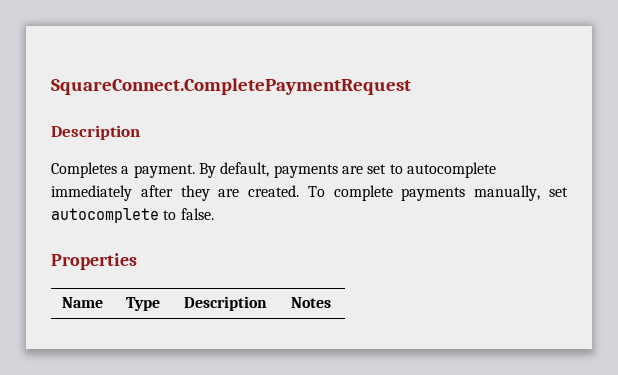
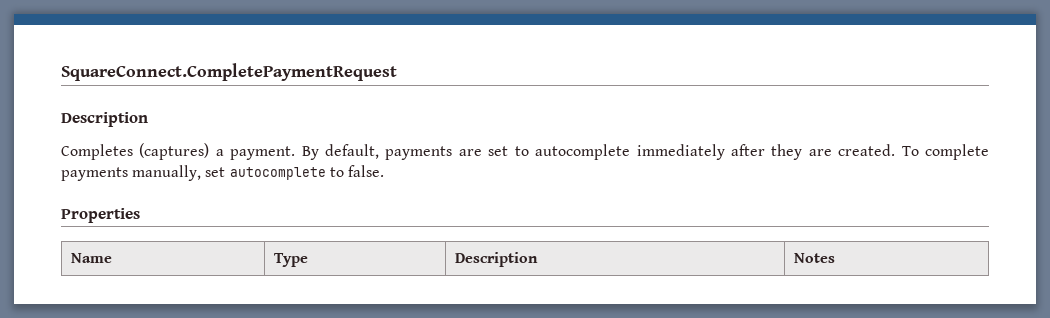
(117, 170) none -> [139,143,210,160] (captures)

